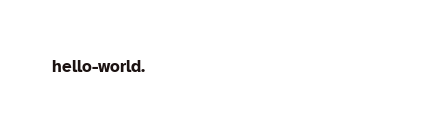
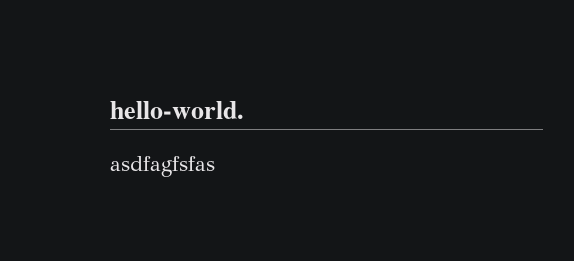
(145, 66) none -> [110,156,215,177] // asdfagfsfas

